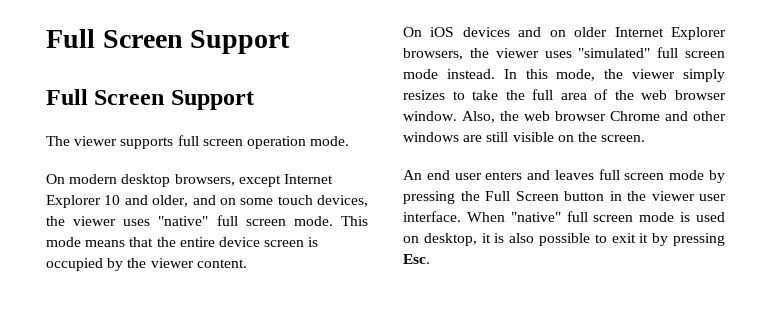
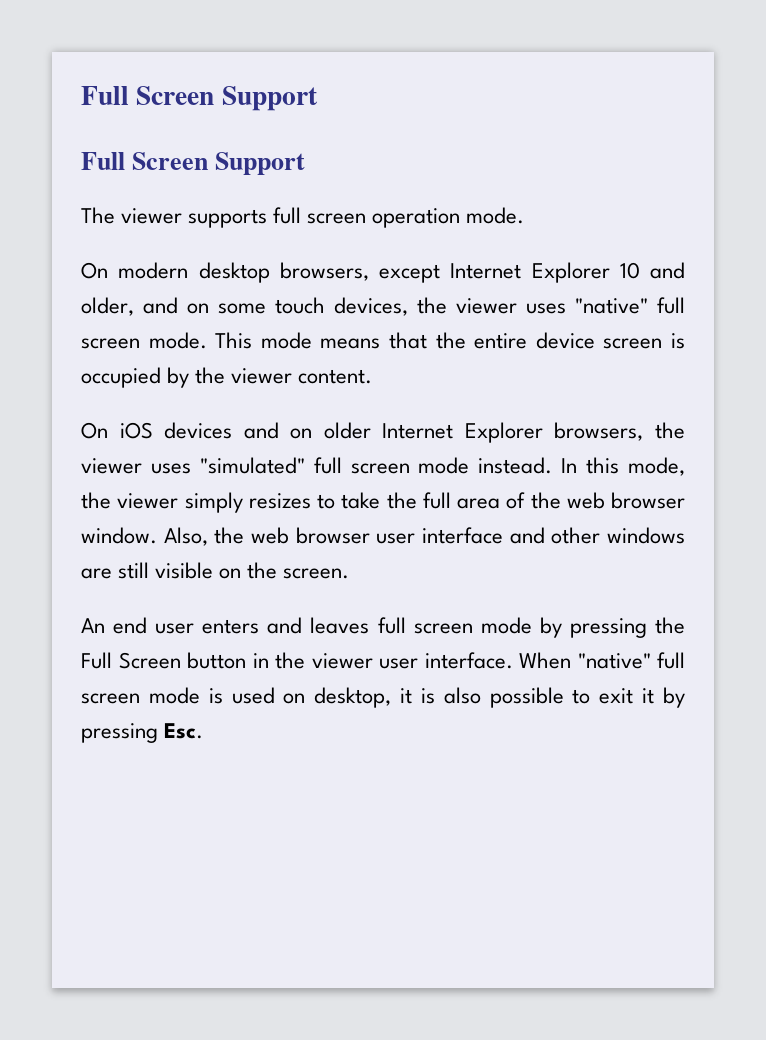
[610,111,660,121] Chrome -> [376,527,503,544] user interface

